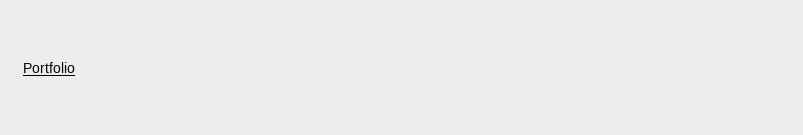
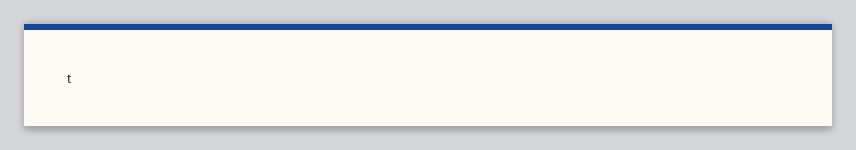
[23,62,75,73] Portfolio -> [67,74,72,83] t

